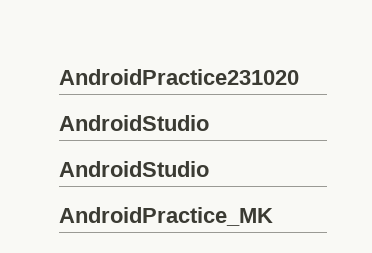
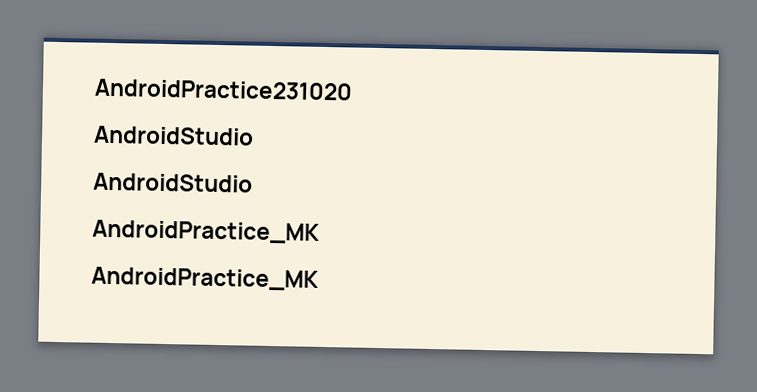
(273, 216) none -> [91,266,319,291] // AndroidPractice_MK

